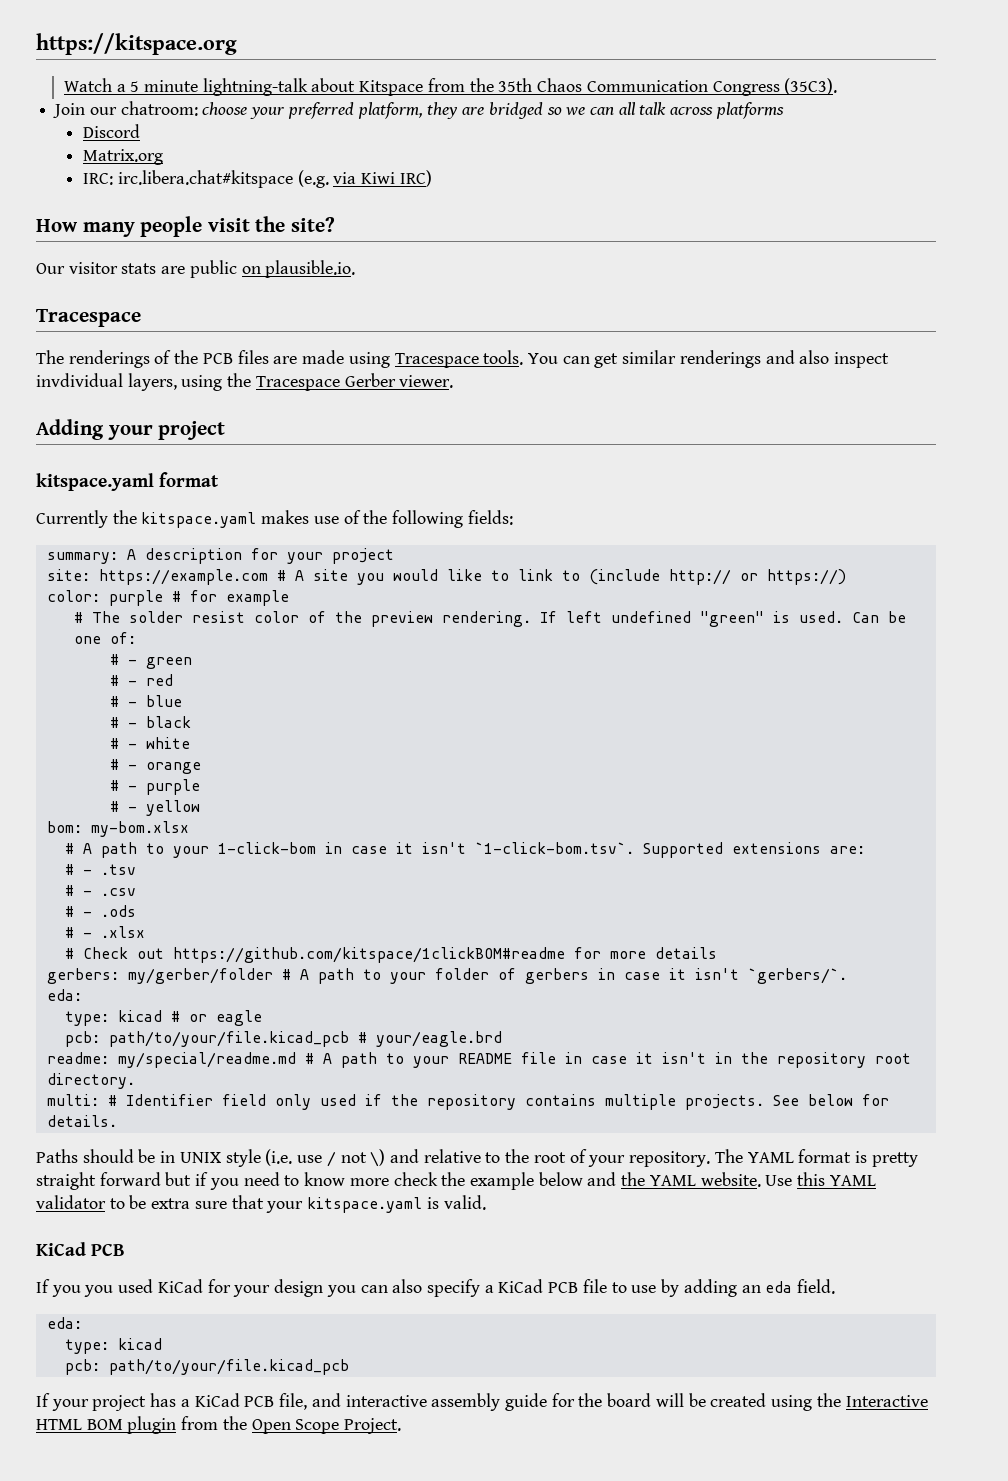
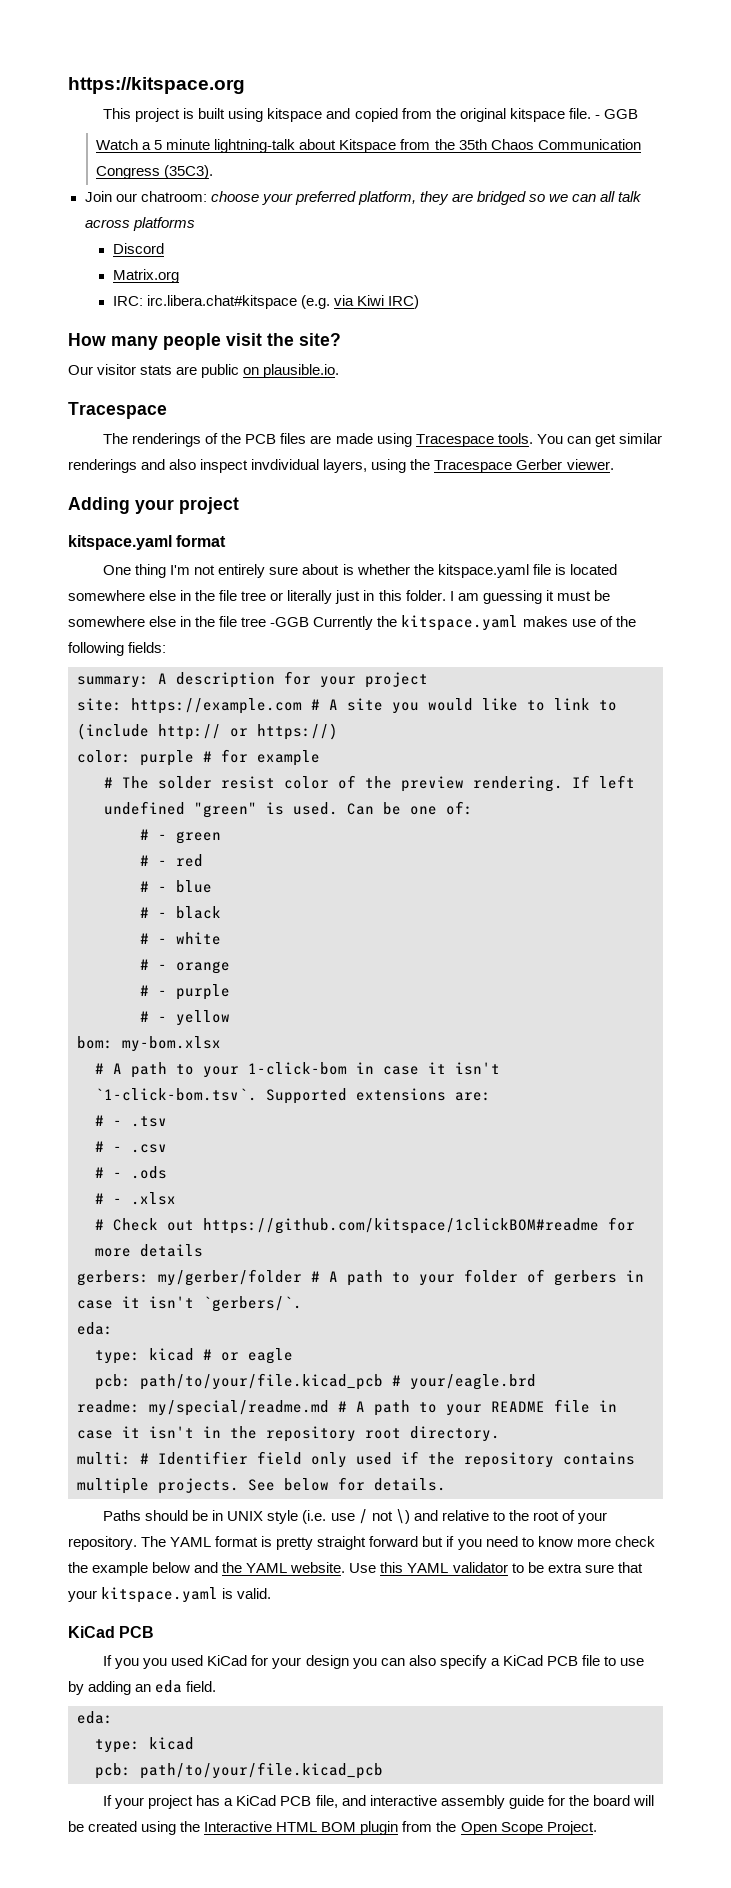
(237, 44) none -> [103,108,638,122] // This project is built using kitspace and copied from the original kitspace file. - GGB
(220, 479) none -> [103,564,617,578] [68,590,610,604] [68,616,310,627] One thing I'm not entirely sure about is whether the kitspace.yaml file is located somewhere else in the file tree or literally just in this folder. I am guessing it must be somewhere else in the file tree -GGB

